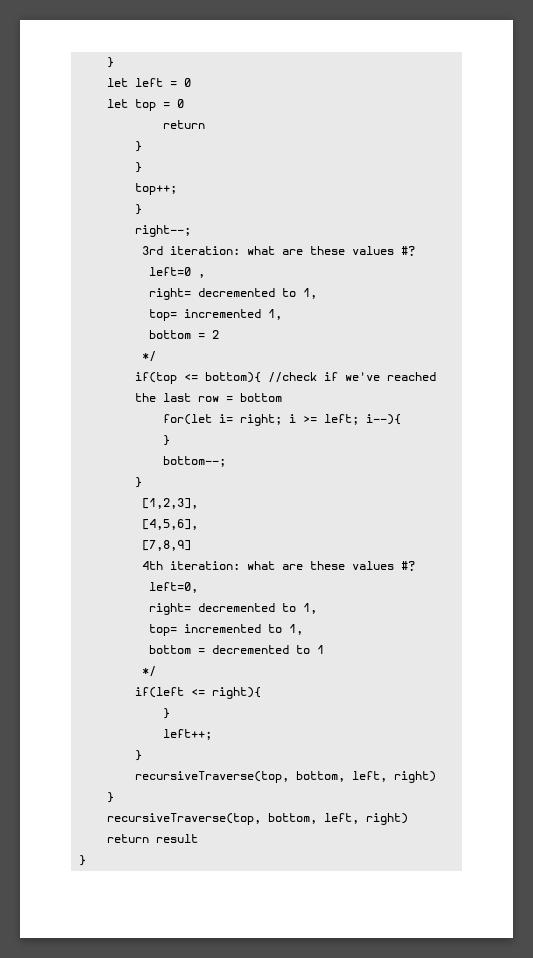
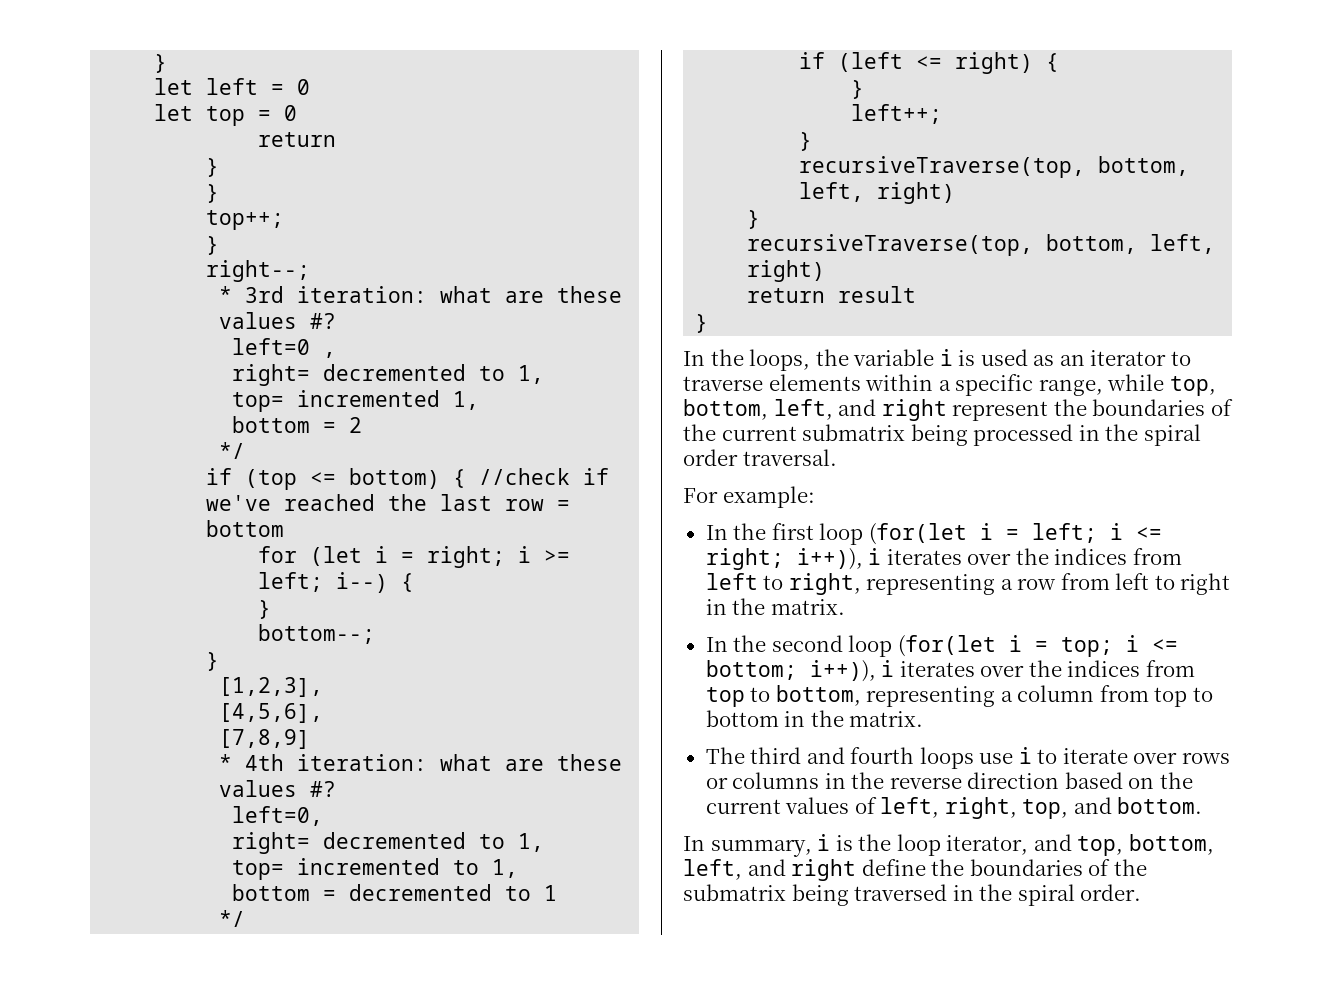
(192, 231) none -> [219,286,233,303] *
[135,372,262,384] if(top <= bottom){ -> [206,468,467,490] if (top <= bottom) {
[163,414,234,425] for(let i= -> [258,546,415,566] for (let i =
[366,414,402,425] i--){ -> [336,572,415,593] i--) {
(192, 545) none -> [219,754,233,771] *
[135,687,262,699] if(left <= right){ -> [799,52,1060,74] if (left <= right) {
(87, 860) none -> [683,349,1191,371] [683,374,1216,396] [683,399,1233,421] [683,424,1201,446] [683,449,837,466] [683,486,815,508] [705,523,1162,545] [705,548,1182,570] [705,573,1231,595] [705,598,845,615] [705,635,1178,657] [705,660,1195,682] [705,685,1213,707] [705,710,924,727] [705,747,1230,769] [705,772,1193,789] [705,797,1203,819] [683,834,1214,857] [683,859,1147,881] [683,884,1142,906] // In the loops, the variable i is used as an iterator to traverse elements within a specific range, while top, bottom, left, and right represent the boundaries of the current submatrix being processed in the spiral order traversal. // For example: // In the first loop (for(let i = left; i <= right; i++)), i iterates over the indices from left to right, representing a row from left to right in the matrix. // In the second loop (for(let i = top; i <= bottom; i++)), i iterates over the indices from top to bottom, representing a column from top to bottom in the matrix. // The third and fourth loops use i to iterate over rows or columns in the reverse direction based on the current values of left, right, top, and bottom. // In summary, i is the loop iterator, and top, bottom, left, and right define the boundaries of the submatrix being traversed in the spiral order.

